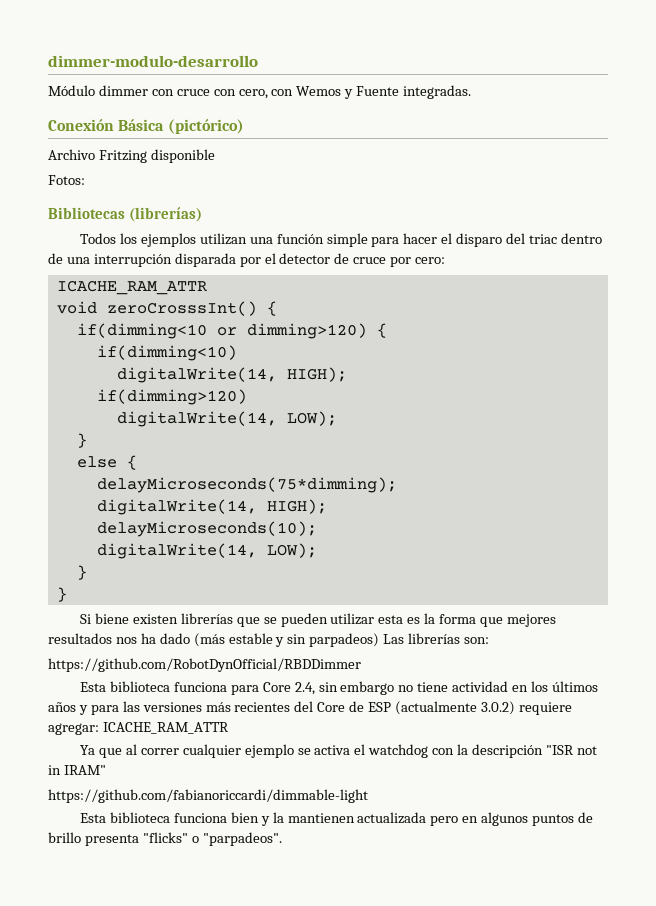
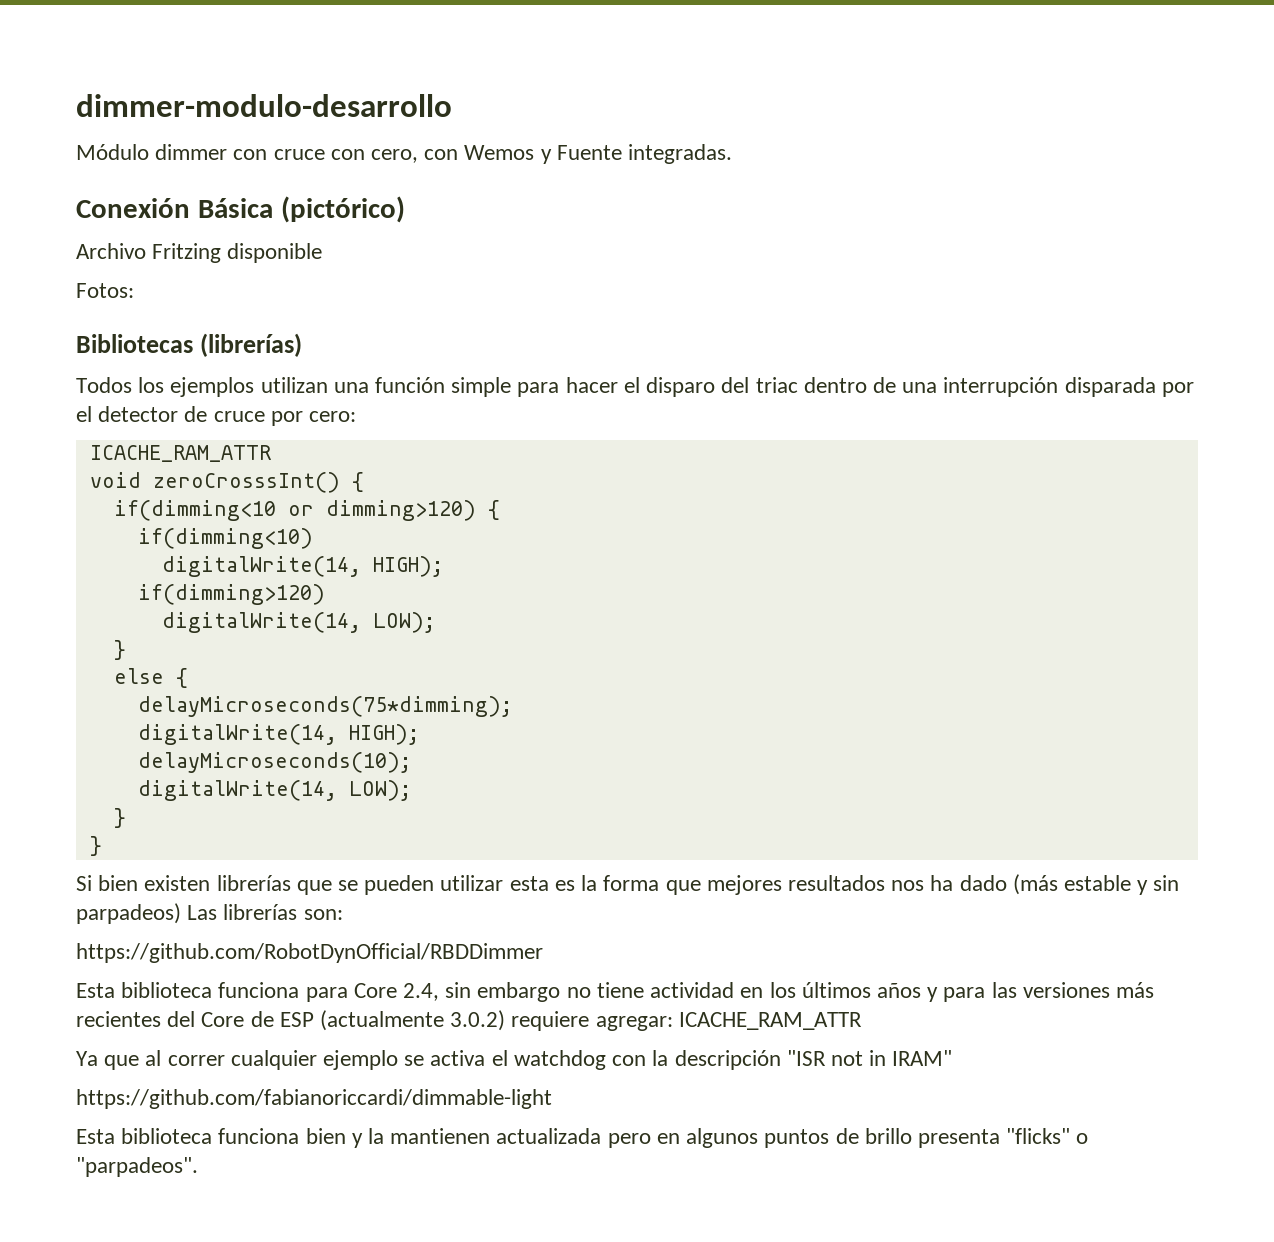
[94,613,129,624] biene -> [98,875,139,891] bien

